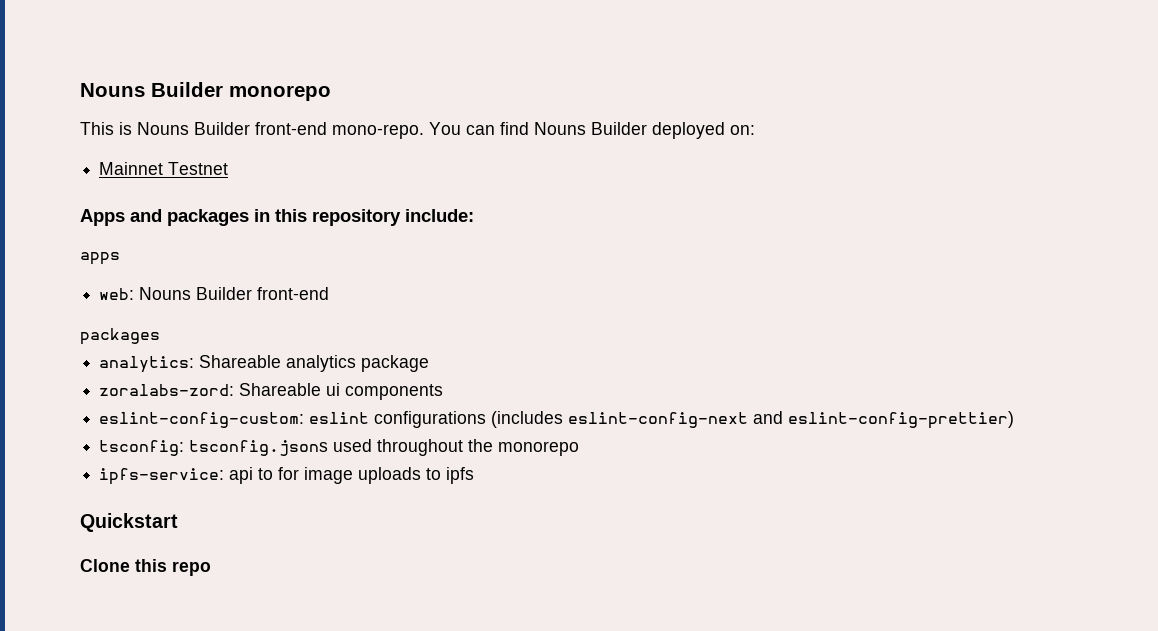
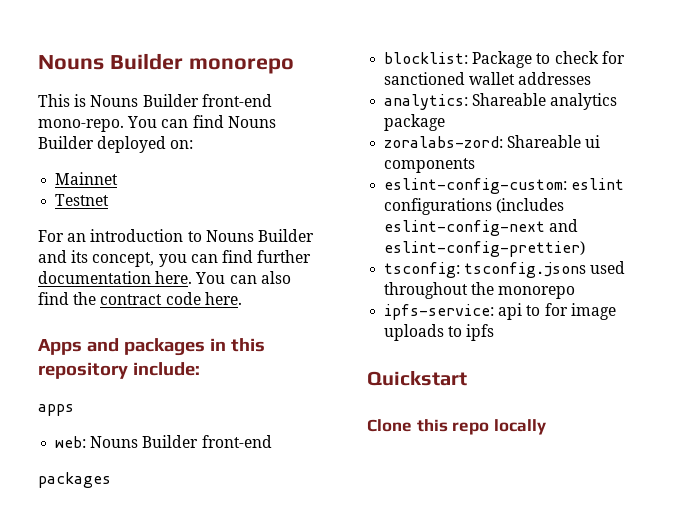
(164, 168) none -> (119, 178) //
(229, 168) none -> [38,229,314,242] [38,250,312,267] [38,271,291,284] [38,292,242,305] // For an introduction to Nouns Builder and its concept, you can find further documentation here. You can also find the contract code here.
(160, 336) none -> [384,51,625,68] [384,72,592,85] // blocklist: Package to check for sanctioned wallet addresses
(211, 568) none -> [493,419,546,435] locally

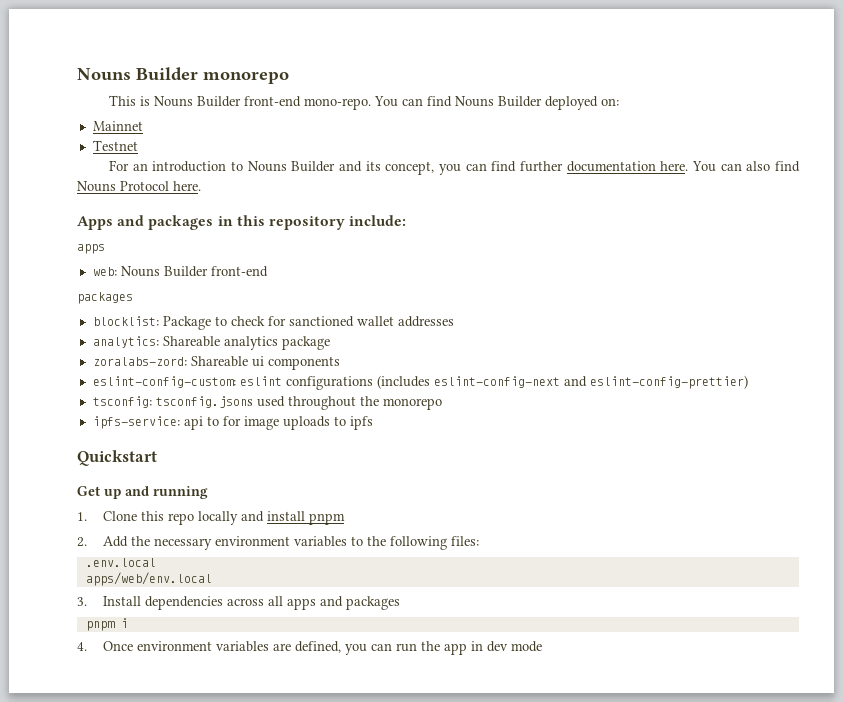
[73,292,201,305] the contract code -> [77,181,169,192] Nouns Protocol
[367,419,546,435] Clone this repo locally -> [77,486,208,499] [77,511,346,525] [77,536,480,550] [85,558,156,567] [85,572,212,586] [77,596,401,610] [85,618,128,631] [77,641,543,655] Get up and running // 1. Clone this repo locally and install pnpm // 2. Add the necessary environment variables to the following files: // .env.local // apps/web/env.local // 3. Install dependencies across all apps and packages // pnpm i // 4. Once environment variables are defined, you can run the app in dev mode

